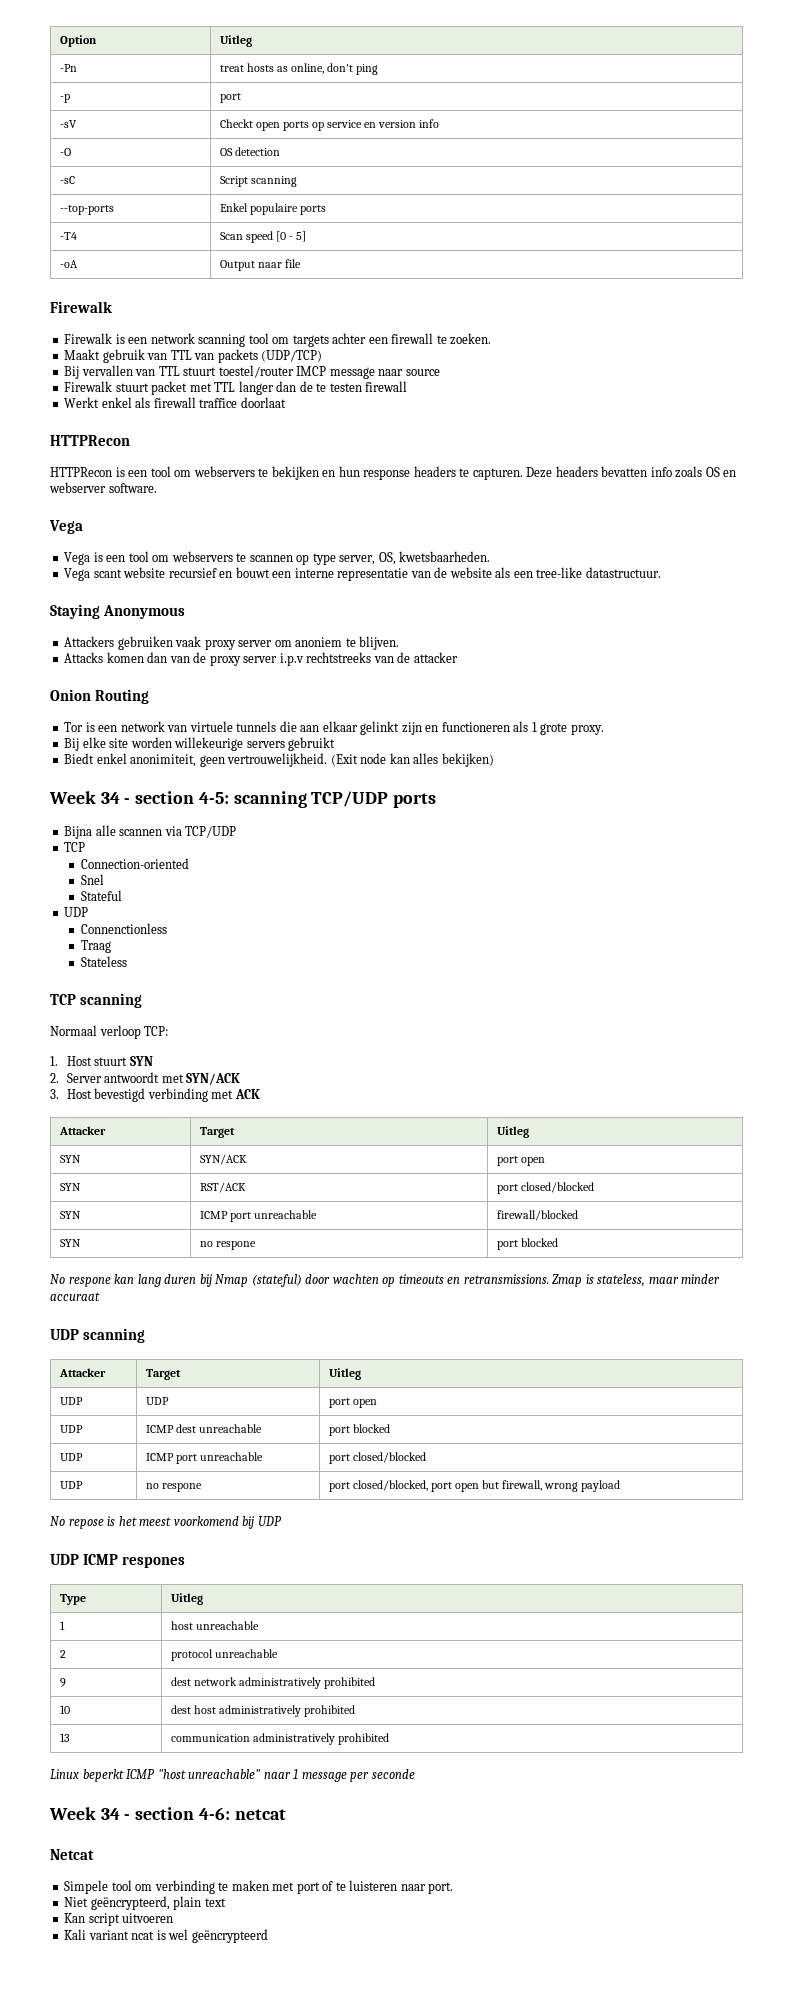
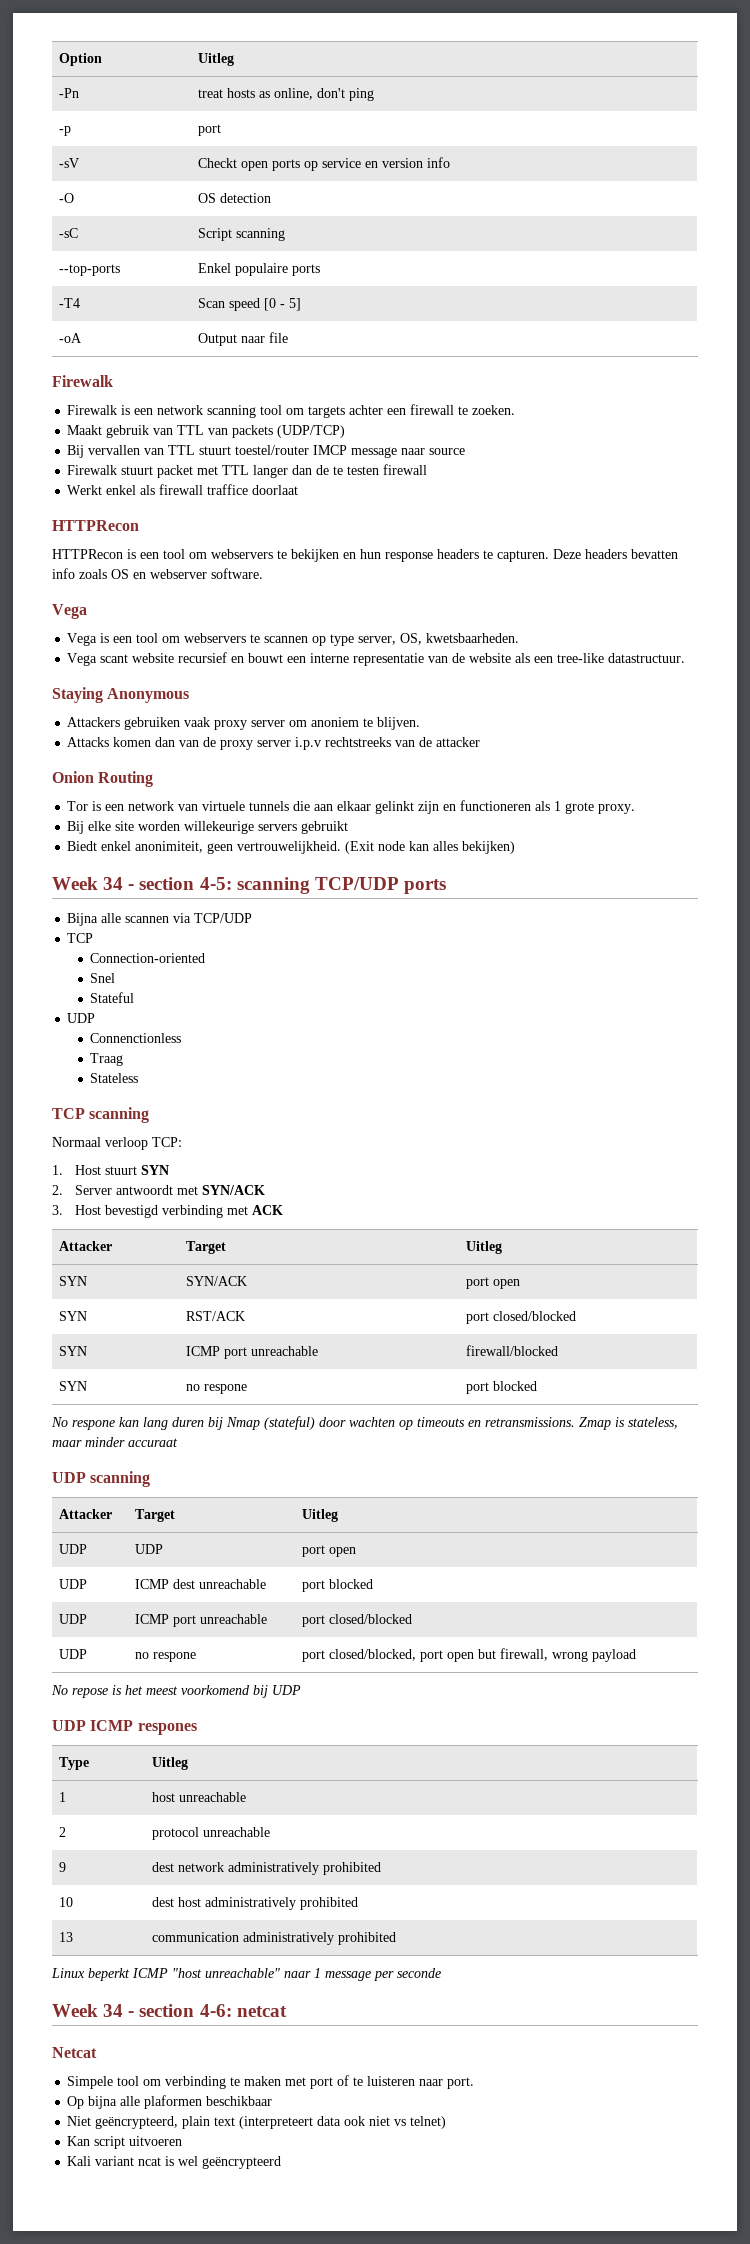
(454, 1888) none -> [67,2095,273,2109] // Op bijna alle plaformen beschikbaar
(226, 1902) none -> [239,2116,447,2129] (interpreteert data ook niet vs telnet)

